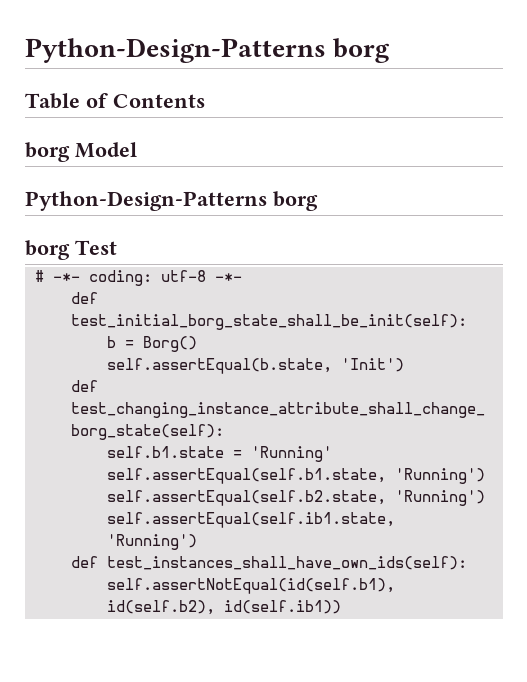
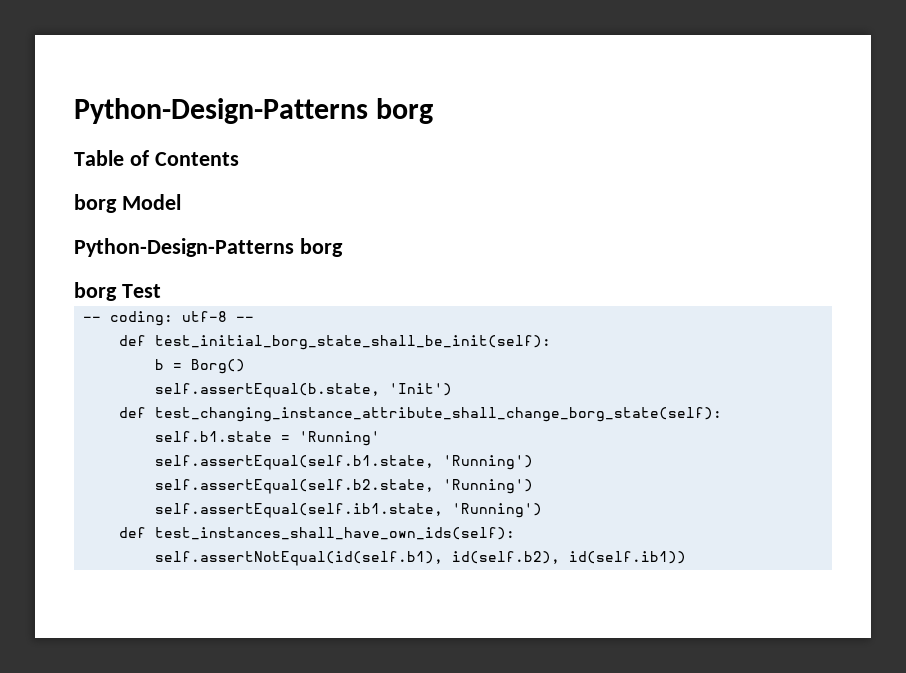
[34,270,80,282] # -*- -> [83,316,102,322] --
[214,273,242,282] -*- -> [236,316,255,322] --

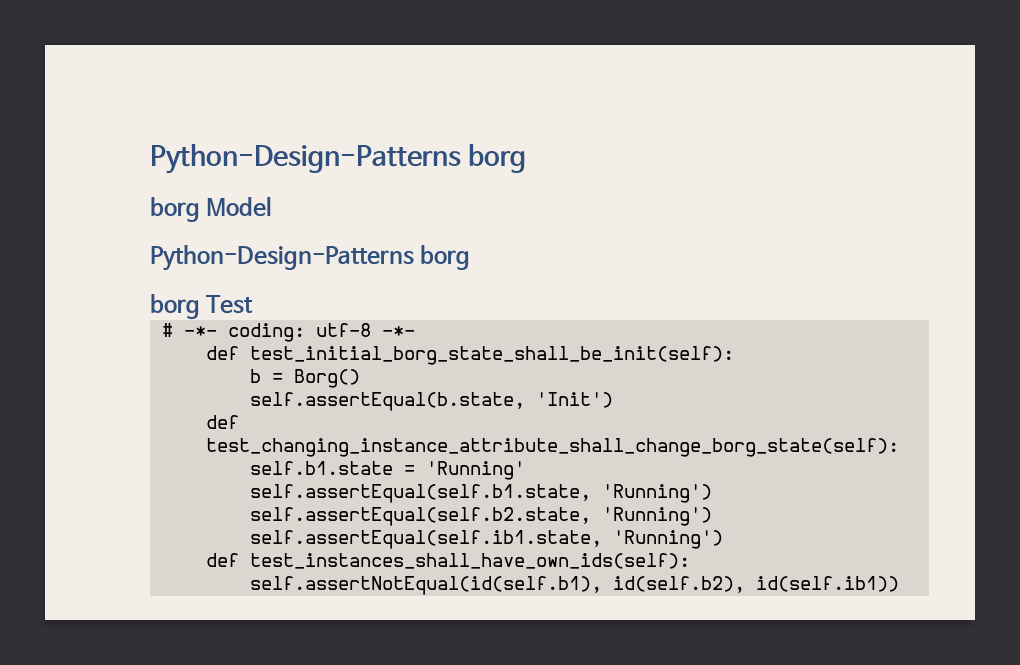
[74,98,433,124] [74,150,239,166] Python-Design-Patterns borg // Table of Contents -> [150,144,527,174] Python-Design-Patterns borg
[83,316,102,322] -- -> [161,323,217,337] # -*-
[236,316,255,322] -- -> [381,326,415,337] -*-

